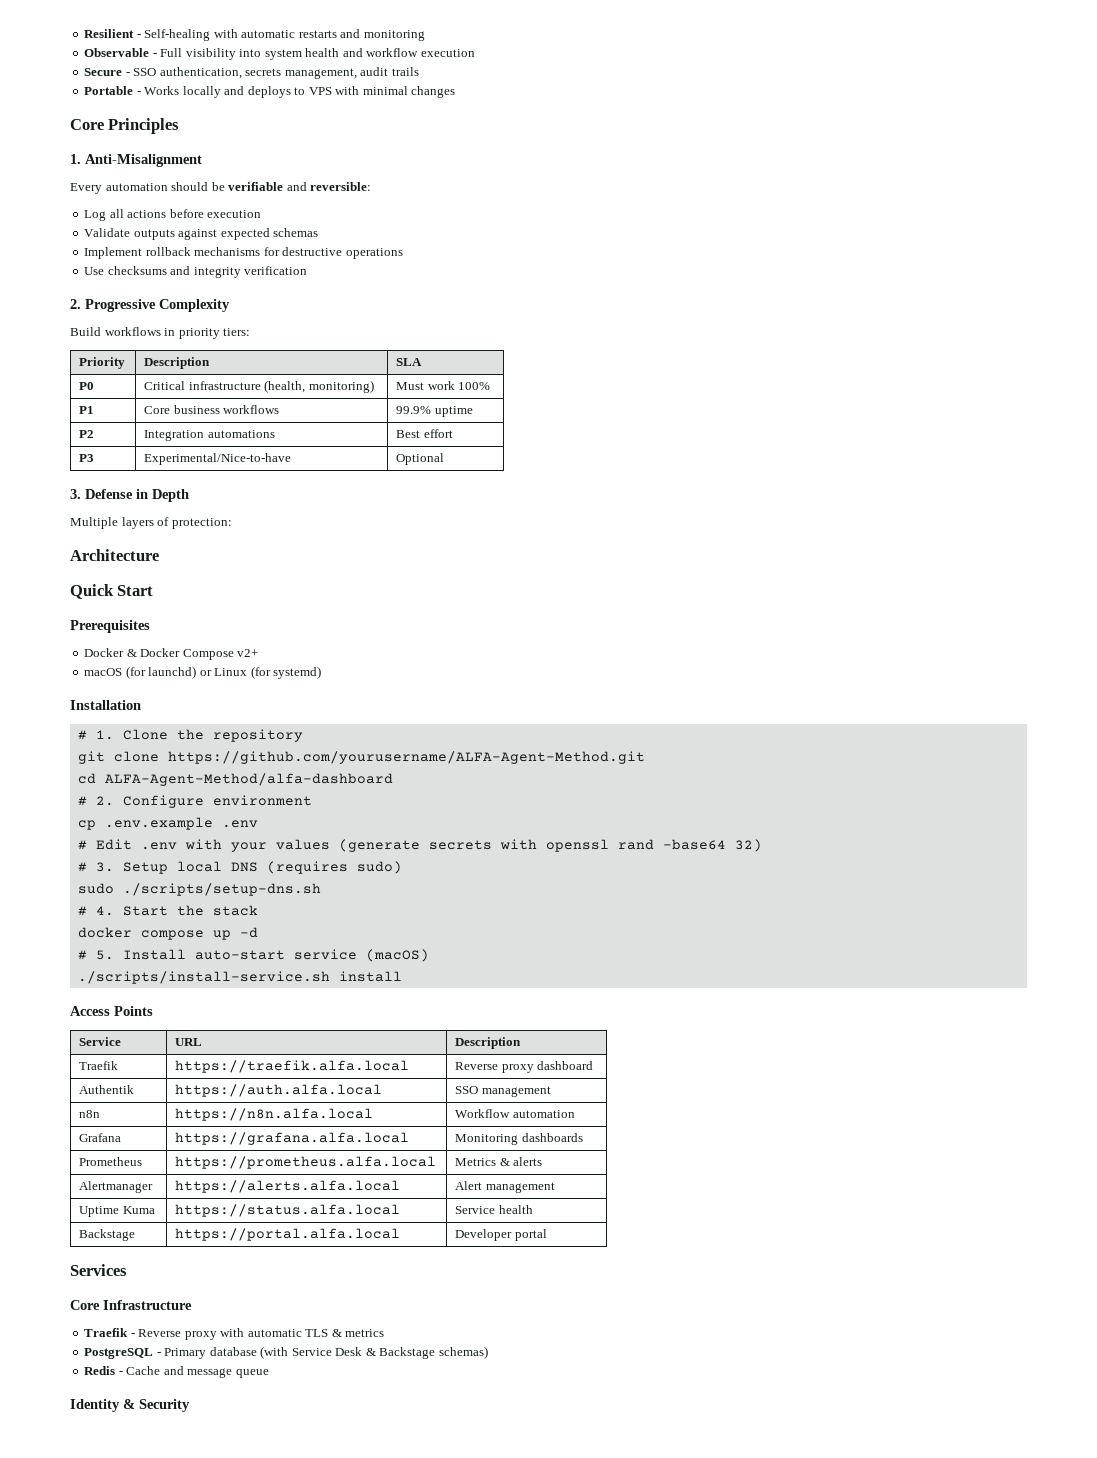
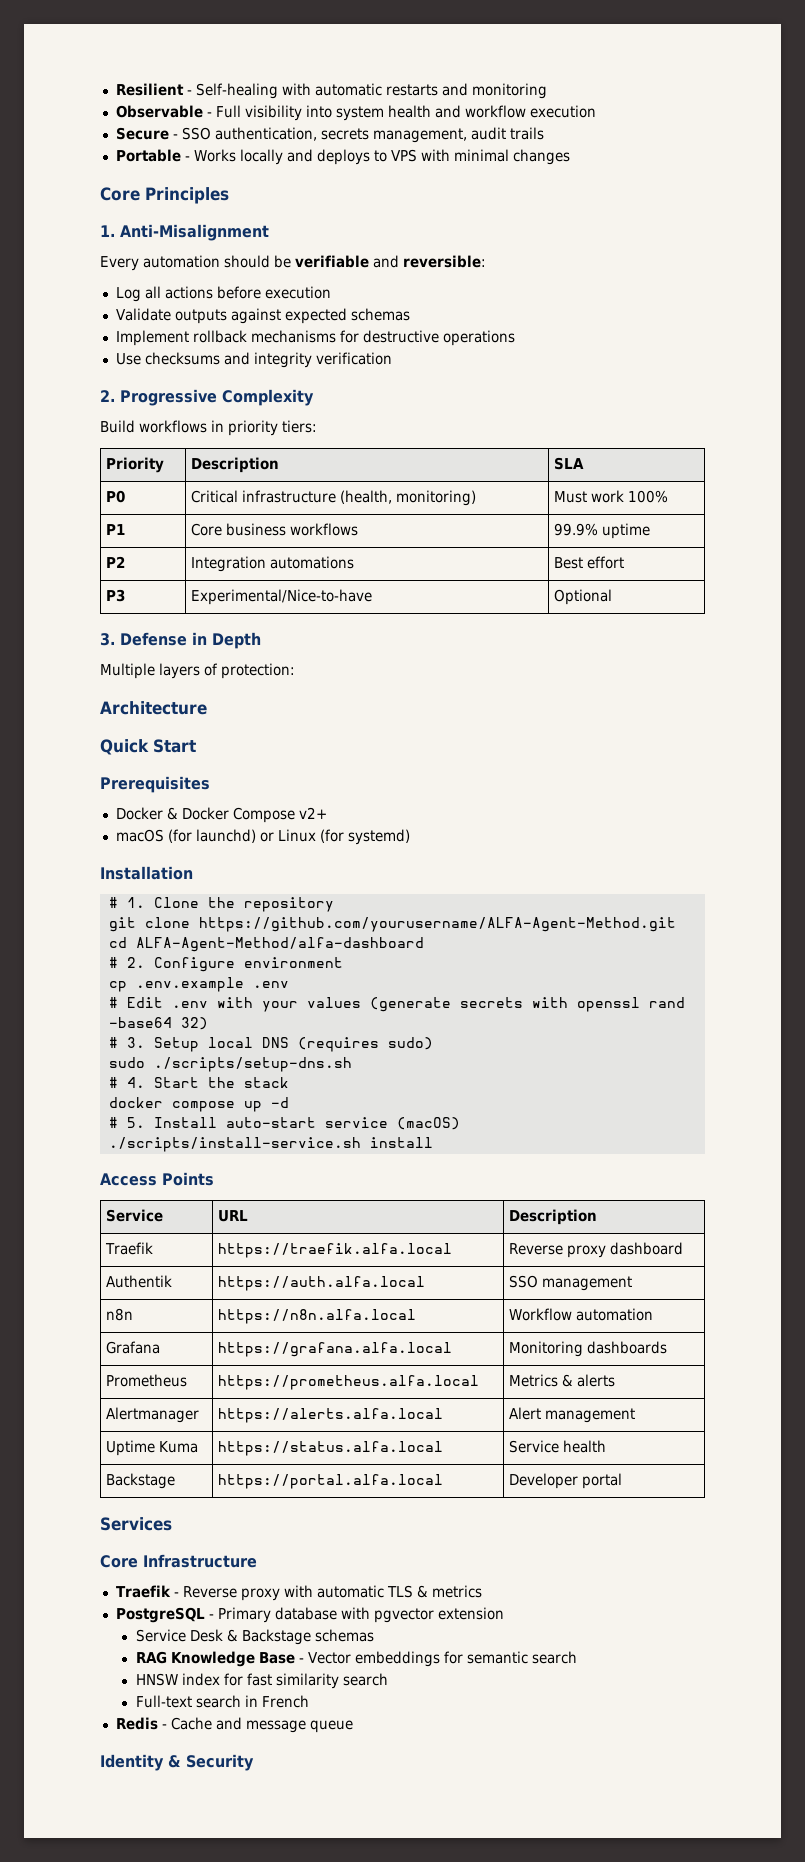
[260,1346,289,1359] (with -> [340,1607,504,1623] with pgvector extension //
[438,1346,488,1359] schemas) -> [314,1629,374,1642] [135,1651,577,1667] [135,1673,388,1689] [135,1695,309,1708] schemas // RAG Knowledge Base - Vector embeddings for semantic search // HNSW index for fast similarity search // Full-text search in French

